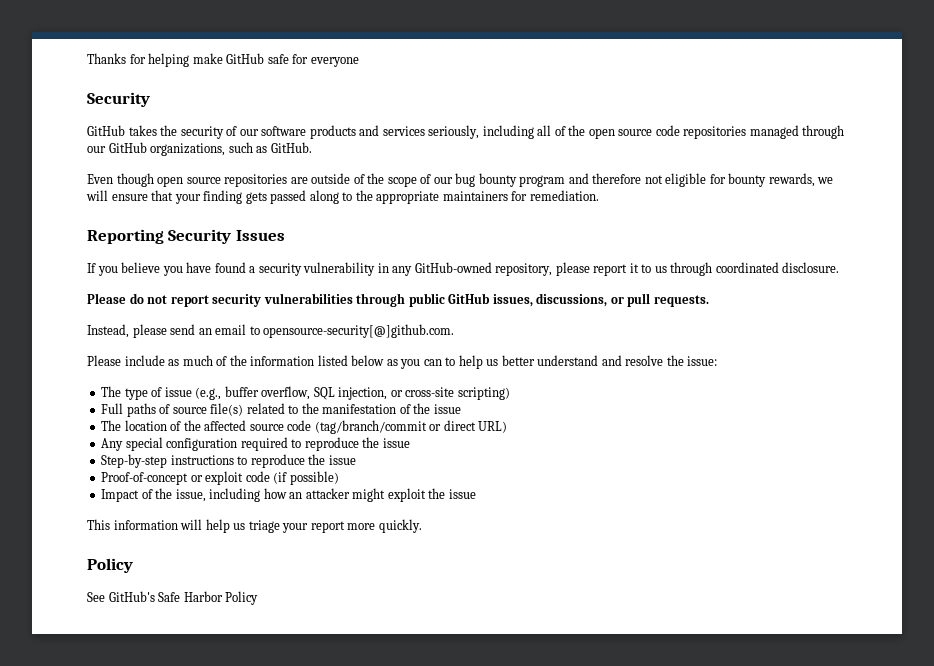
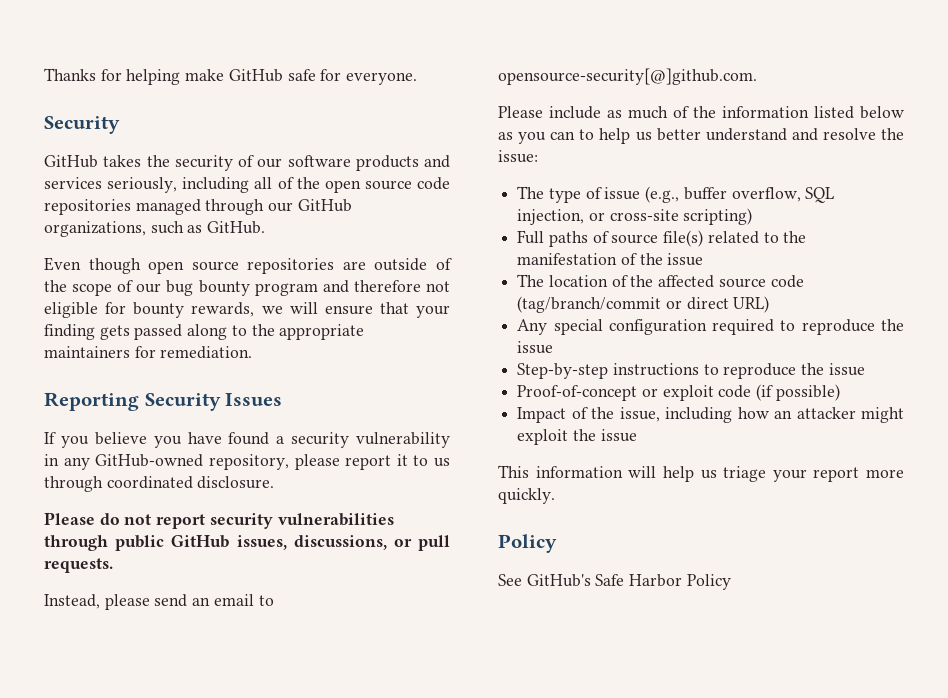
[310,57,359,67] everyone -> [346,72,418,85] everyone.

